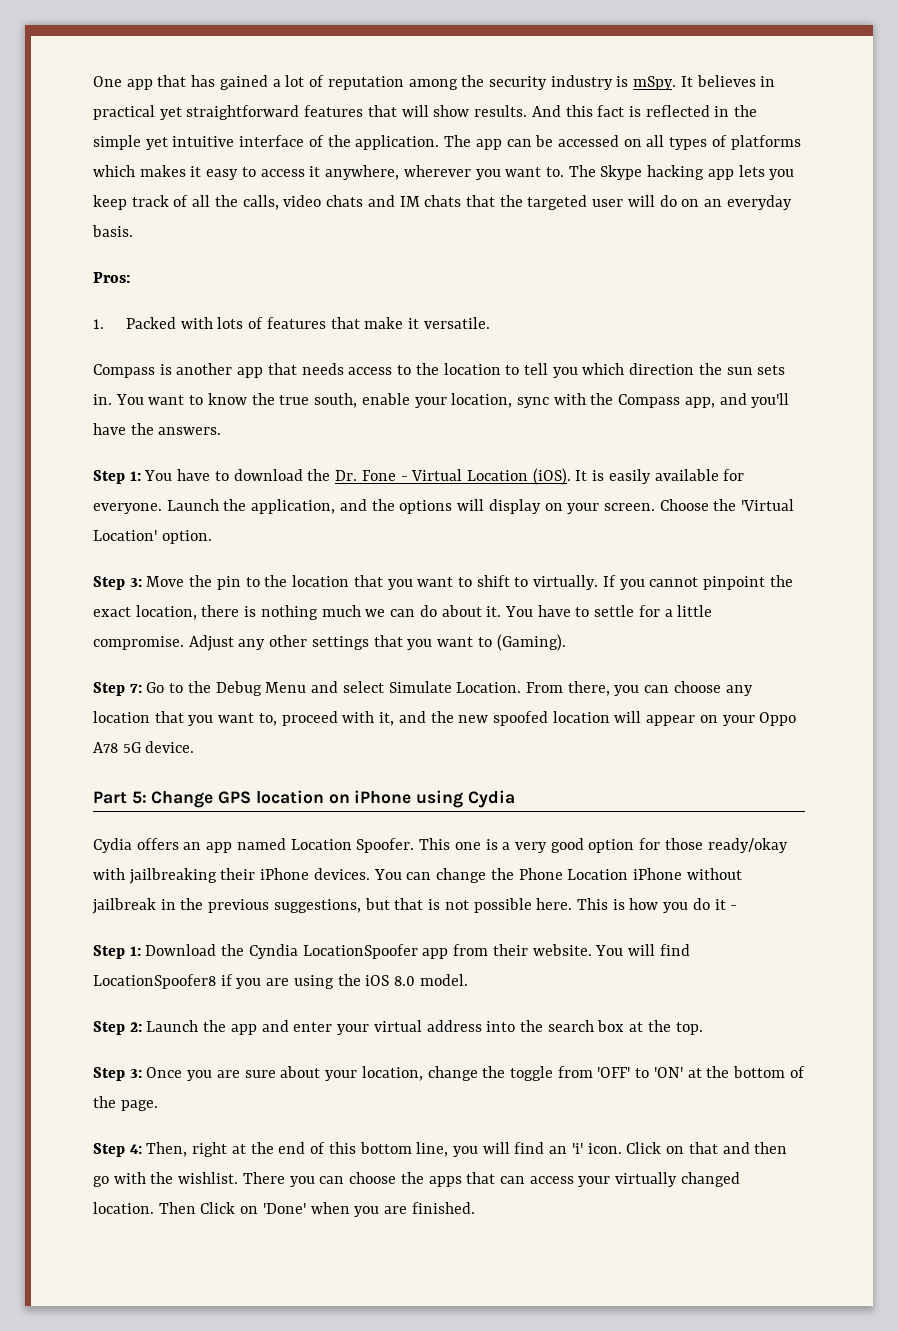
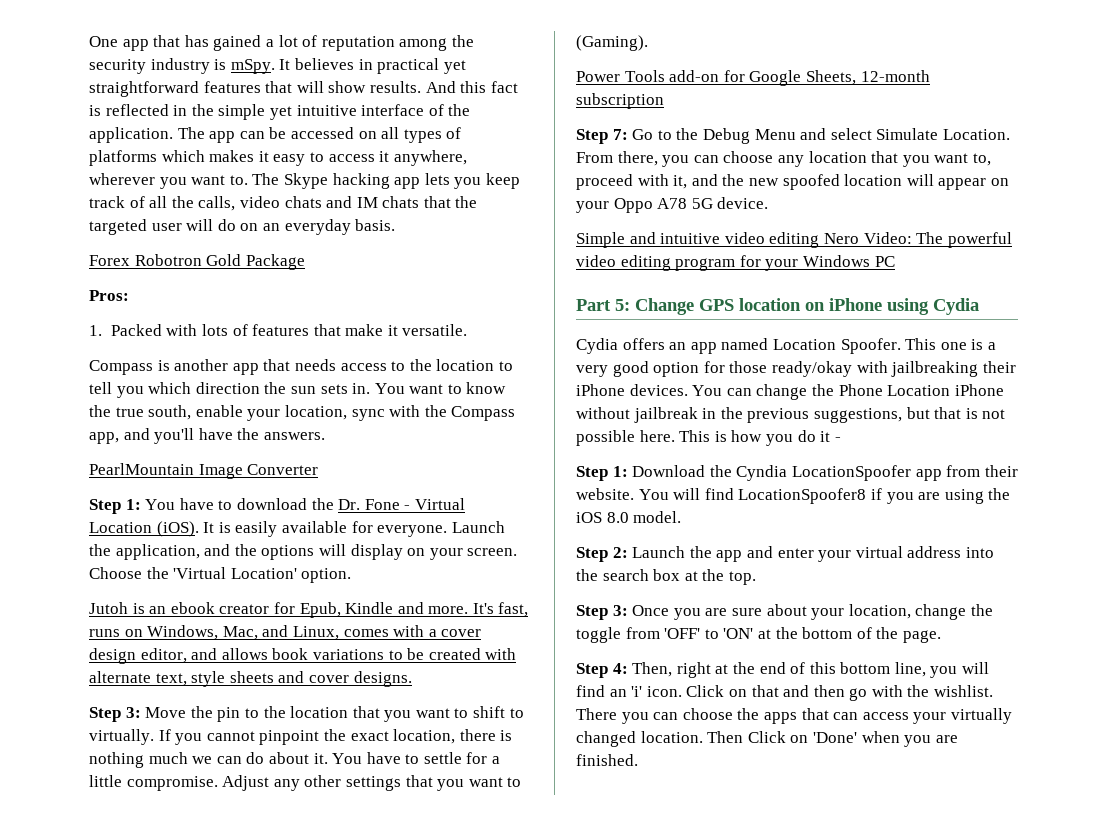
(133, 231) none -> [89,254,305,270] // Forex Robotron Gold Package
(222, 431) none -> [89,463,319,479] // PearlMountain Image Converter
(212, 537) none -> [89,602,529,618] [89,625,482,640] [89,648,517,664] [89,671,412,687] // Jutoh is an ebook creator for Epub, Kindle and more. It's fast, runs on Windows, Mac, and Linux, comes with a cover design editor, and allows book variations to be created with alternate text, style sheets and cover designs.
(566, 642) none -> [576,70,930,86] [576,93,664,109] // Power Tools add-on for Google Sheets, 12-month subscription
(195, 747) none -> [576,232,1012,248] [576,255,895,271] // Simple and intuitive video editing Nero Video: The powerful video editing program for your Windows PC

